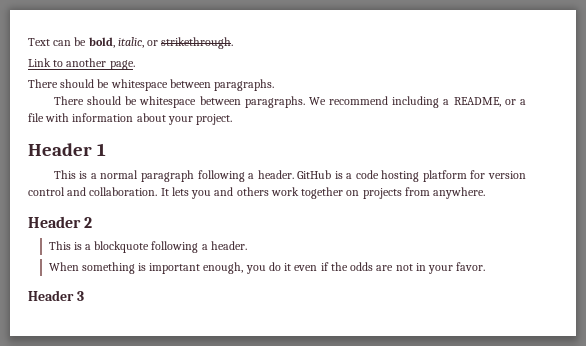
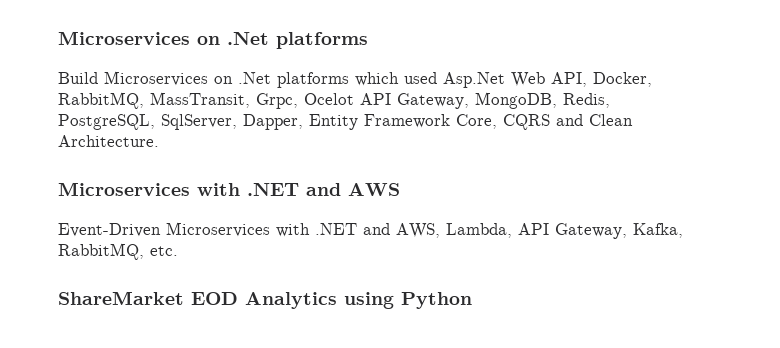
[28,37,234,49] [28,58,135,70] [28,79,275,91] [53,96,526,108] [28,113,233,125] [28,143,106,156] [53,170,527,182] [28,187,486,199] [28,216,93,228] [48,241,247,253] [48,262,486,274] [28,290,84,301] Text can be bold, italic, or strikethrough. // Link to another page. // There should be whitespace between paragraphs. // There should be whitespace between paragraphs. We recommend including a README, or a file with information about your project. // Header 1 // This is a normal paragraph following a header. GitHub is a code hosting platform for version control and collaboration. It lets you and others work together on projects from anywhere. // Header 2 // This is a blockquote following a header. // When something is important enough, you do it even if the odds are not in your favor. // Header 3 -> [58,31,368,49] [58,71,652,88] [58,92,610,109] [58,114,633,130] [58,135,159,147] [58,182,400,196] [58,222,683,239] [58,243,178,260] [58,291,472,309] Microservices on .Net platforms // Build Microservices on .Net platforms which used Asp.Net Web API, Docker, RabbitMQ, MassTransit, Grpc, Ocelot API Gateway, MongoDB, Redis, PostgreSQL, SqlServer, Dapper, Entity Framework Core, CQRS and Clean Architecture. // Microservices with .NET and AWS // Event-Driven Microservices with .NET and AWS, Lambda, API Gateway, Kafka, RabbitMQ, etc. // ShareMarket EOD Analytics using Python

